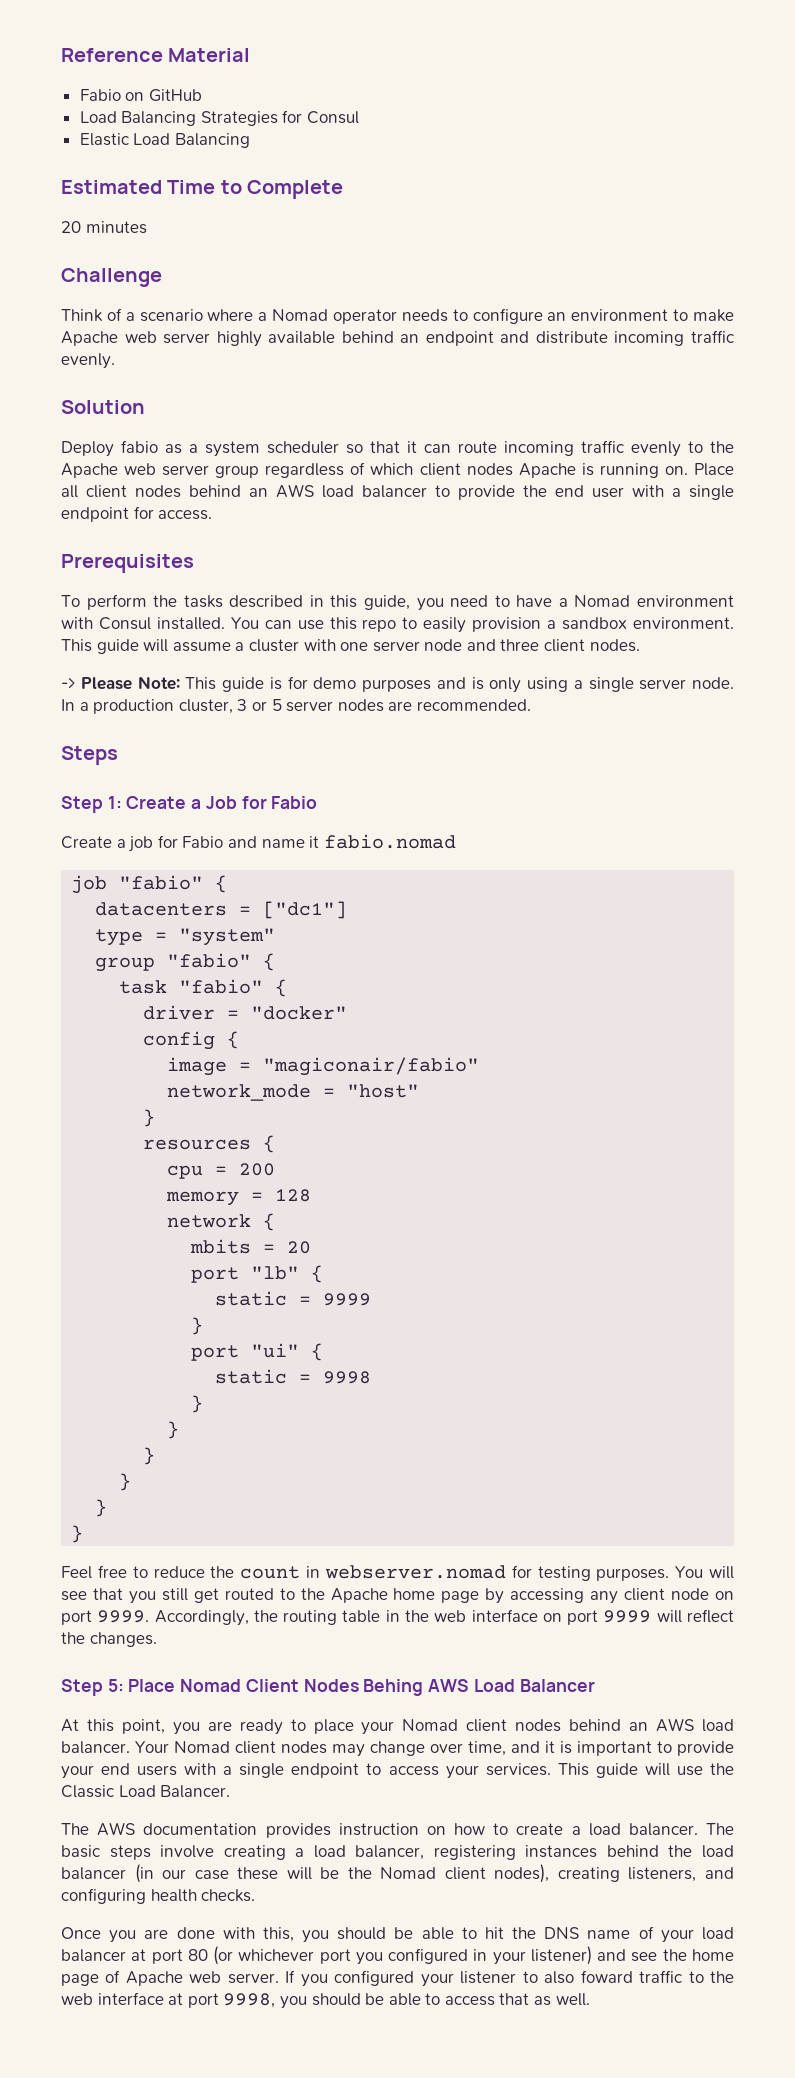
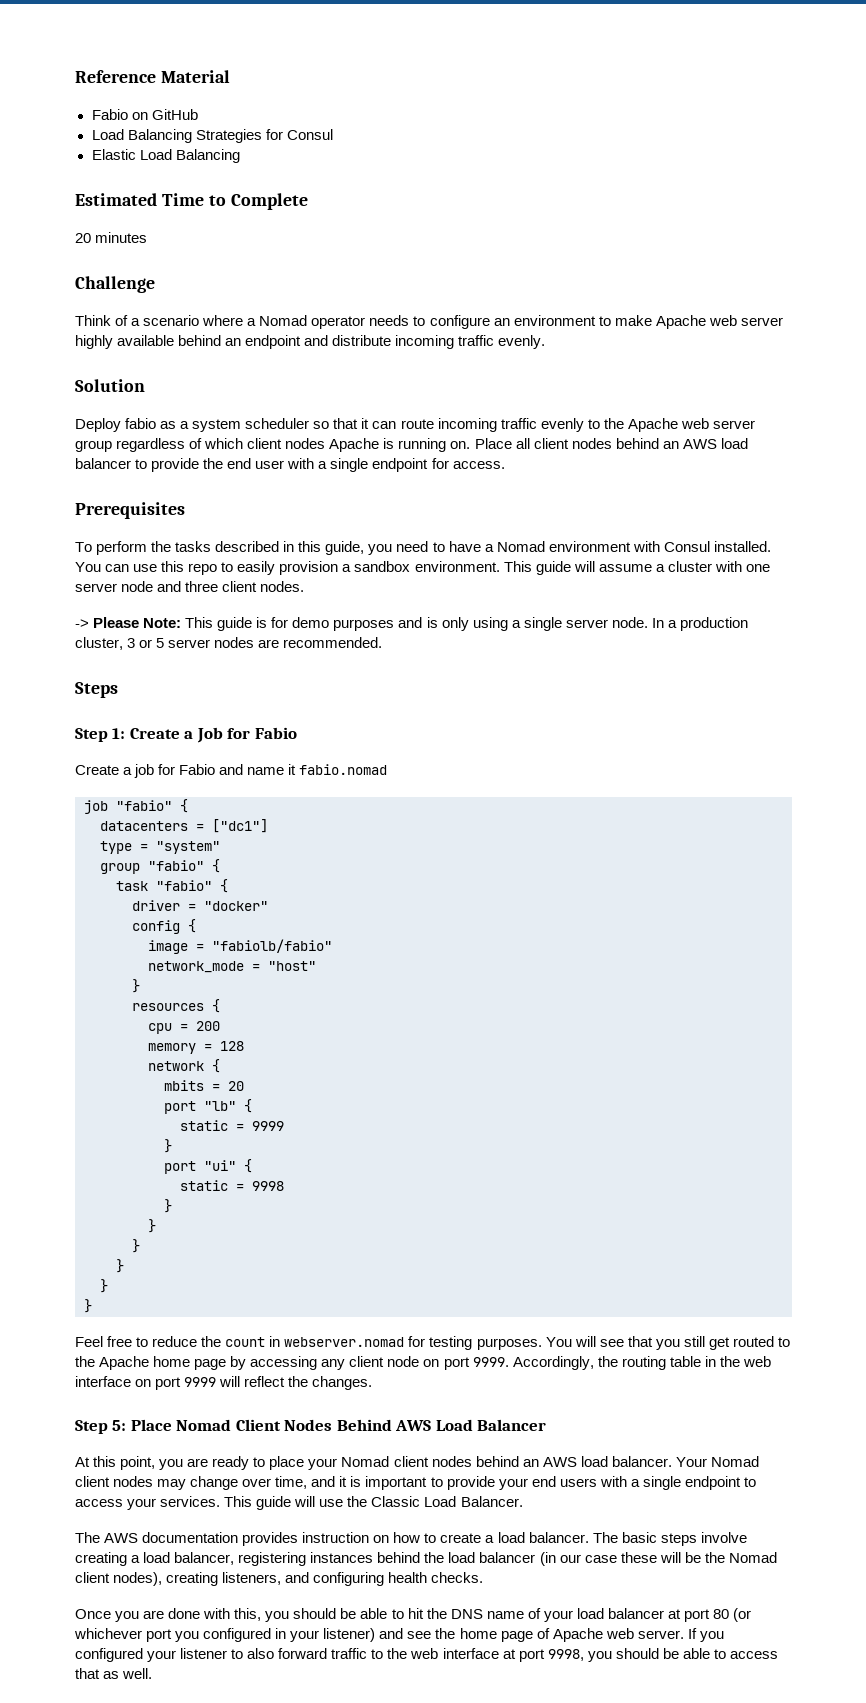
[263,1057,480,1076] "magiconair/fabio" -> [212,939,332,953] "fabiolb/fabio"
[363,1679,424,1696] Behing -> [336,1419,392,1431] Behind
[580,1970,633,1983] foward -> [278,1648,328,1659] forward

